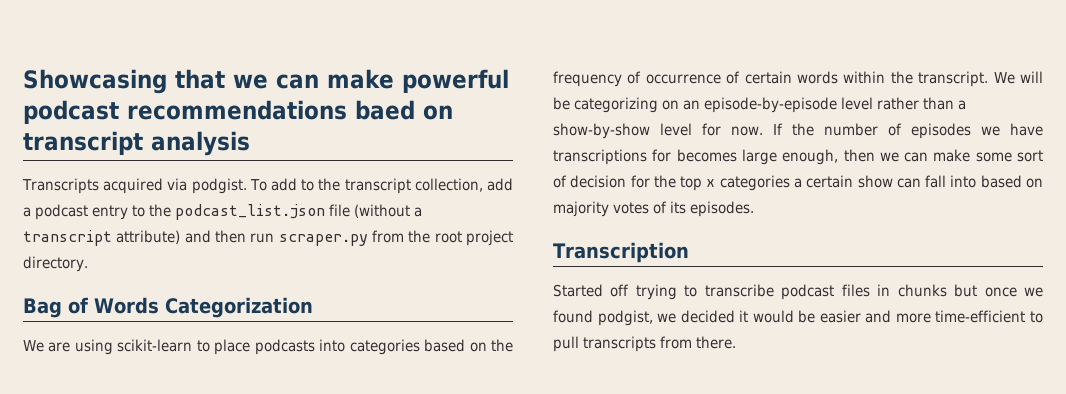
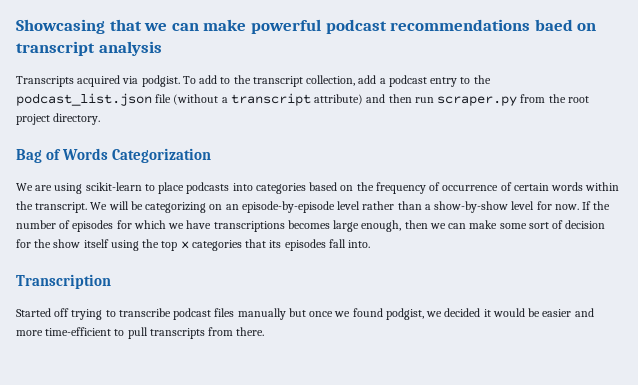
(971, 131) none -> [116,220,166,229] for which
[652,149,672,162] for -> (285, 226) none
[680,175,1043,191] [553,201,755,217] top x categories a certain show can fall into based on majority votes of its episodes. -> [53,239,371,251] show itself using the top x categories that its episodes fall into.
[877,284,947,297] in chunks -> [237,308,286,320] manually

